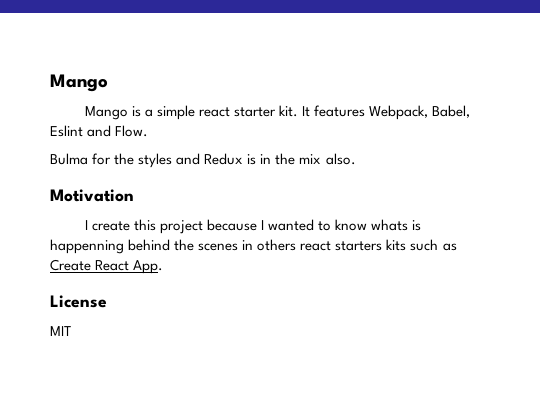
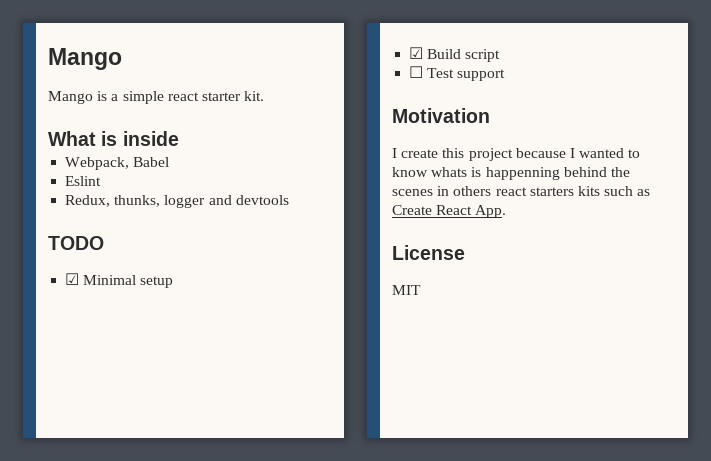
[301,105,471,120] [50,125,149,137] [50,153,356,168] It features Webpack, Babel, Eslint and Flow. // Bulma for the styles and Redux is in the mix also. -> [48,131,179,146] [65,157,170,170] [65,176,102,186] [65,195,289,208] [48,236,104,250] [65,273,174,288] [409,47,501,62] [409,66,506,81] // What is inside // Webpack, Babel // Eslint // Redux, thunks, logger and devtools // TODO // ☑ Minimal setup // ☑ Build script // ☐ Test support

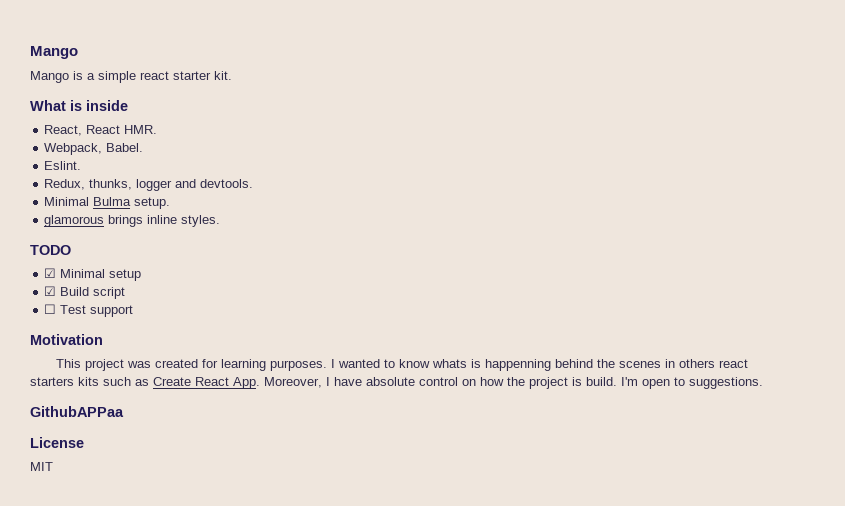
(179, 138) none -> [44,125,158,136] // React, React HMR.
[133,157,170,167] [65,176,102,186] Babel // Eslint -> [106,143,144,152] [44,161,82,170] Babel. // Eslint.
[235,195,289,205] devtools -> [200,179,254,188] [44,197,171,209] [44,215,221,227] devtools. // Minimal Bulma setup. // glamorous brings inline styles.
[392,148,566,161] I create this project because -> [56,359,328,371] This project was created for learning purposes.
(507, 211) none -> [264,377,763,389] [30,406,124,417] Moreover, I have absolute control on how the project is build. I'm open to suggestions. // GithubAPPaa

